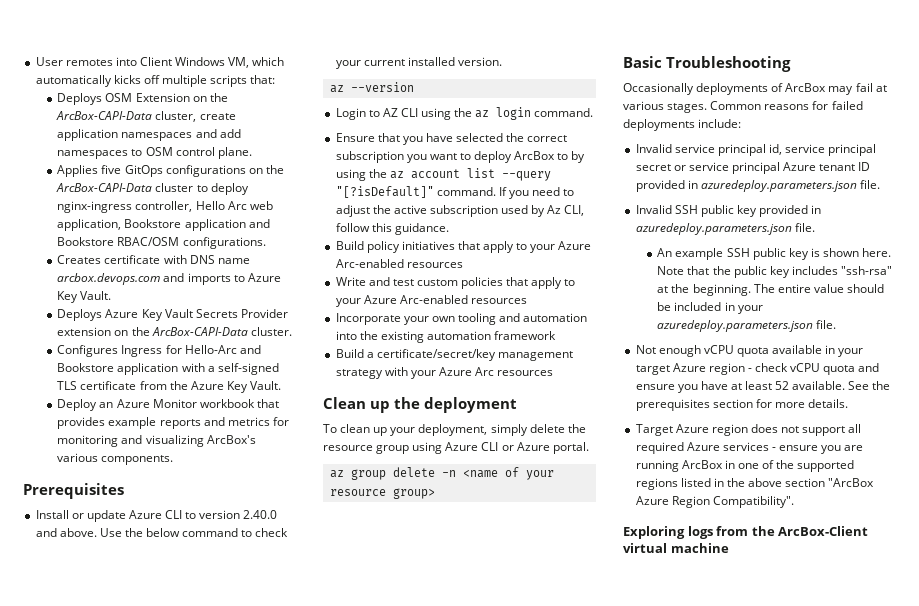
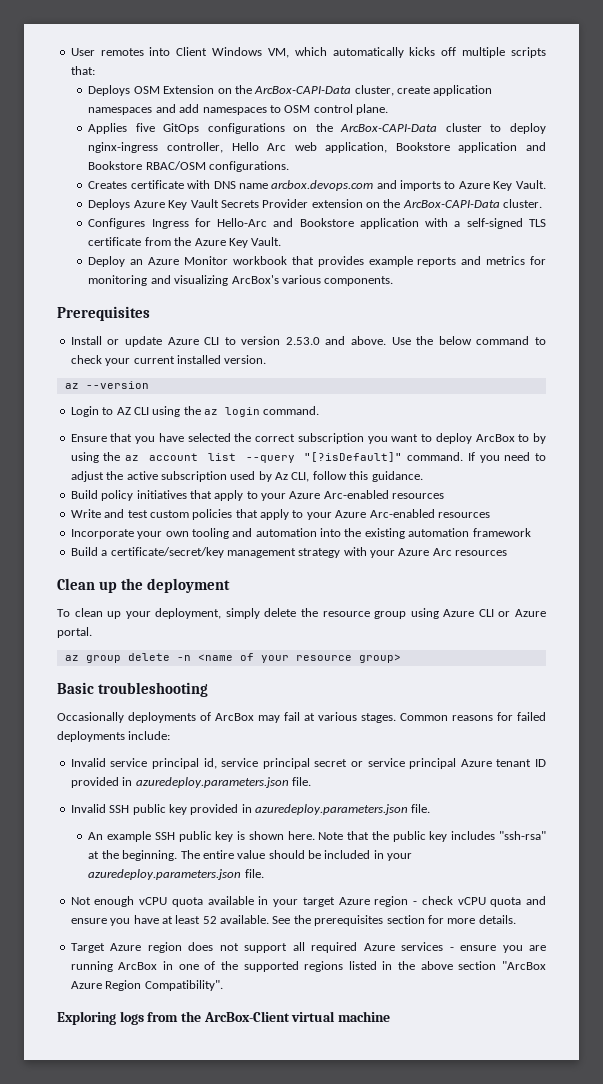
[243,510,278,519] 2.40.0 -> [285,337,320,345] 2.53.0
[666,56,791,72] Troubleshooting -> [98,682,209,697] troubleshooting

